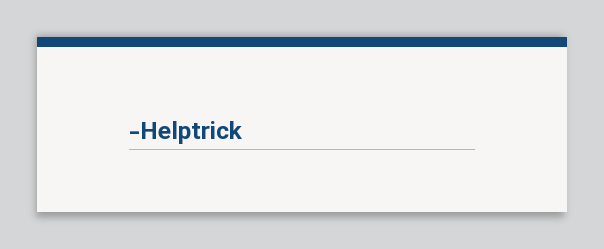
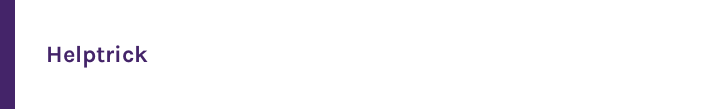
[129,121,243,144] -Helptrick -> [46,45,148,68] Helptrick

